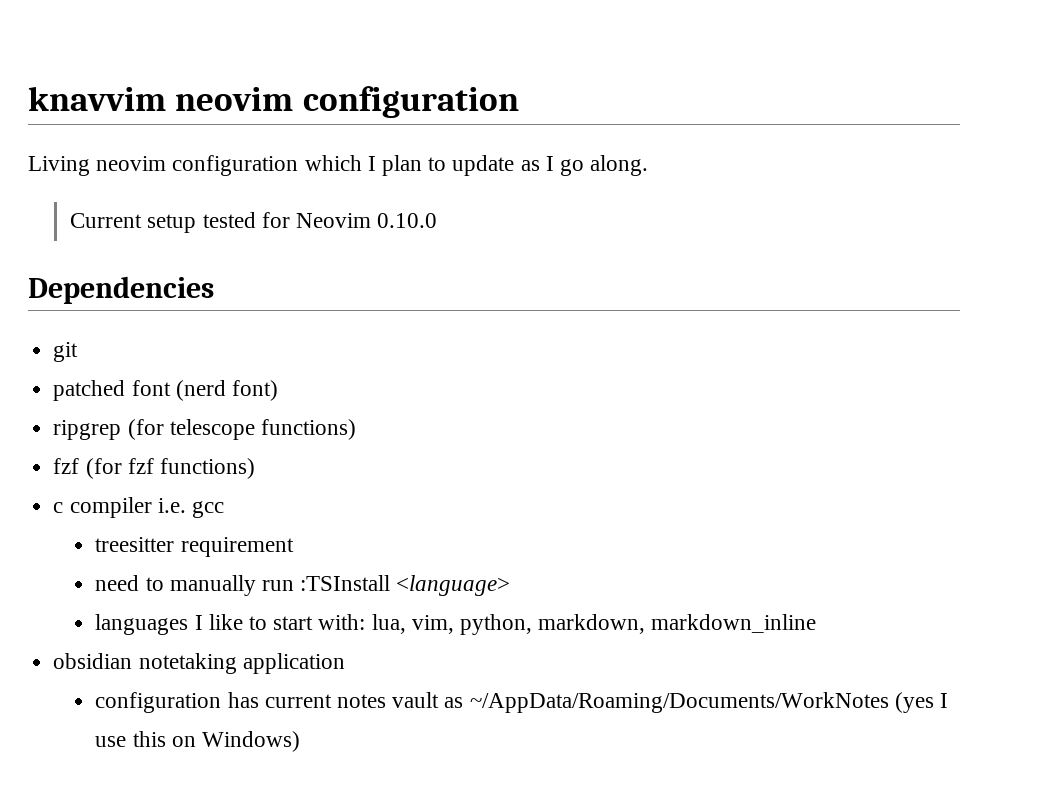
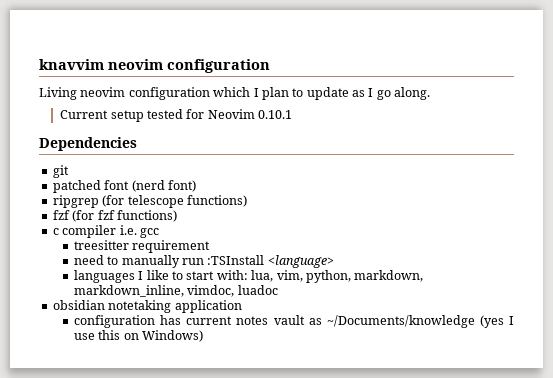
[377,213,438,228] 0.10.0 -> [258,110,293,119] 0.10.1
[651,614,817,633] markdown_inline -> [73,285,278,297] markdown_inline, vimdoc, luadoc
[469,692,889,713] ~/AppData/Roaming/Documents/WorkNotes -> [326,315,475,328] ~/Documents/knowledge

